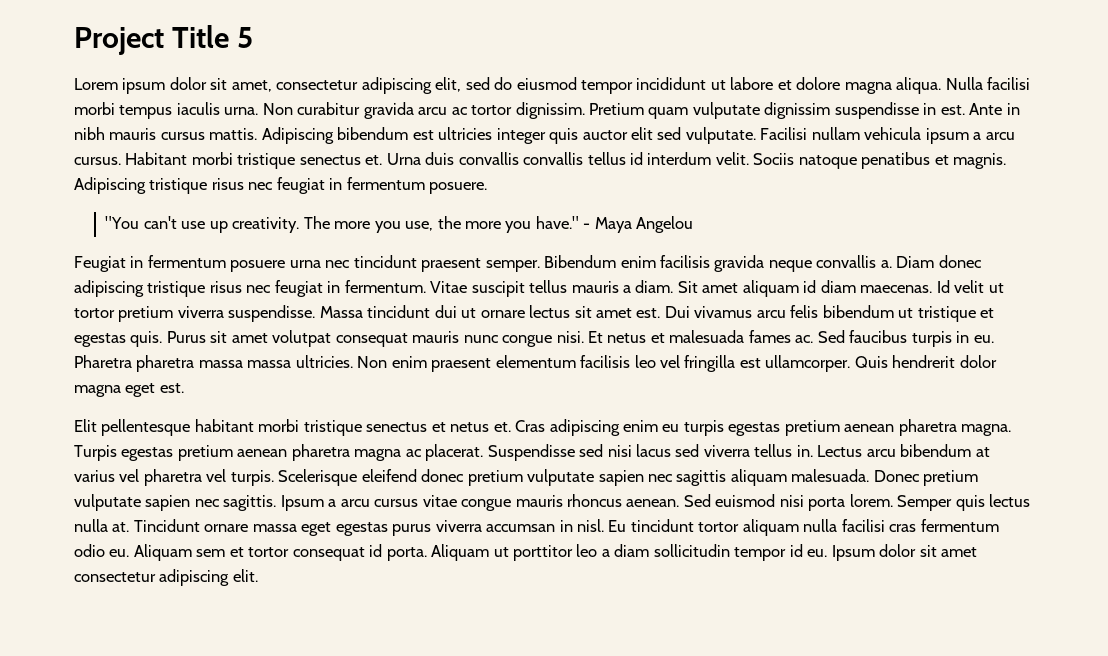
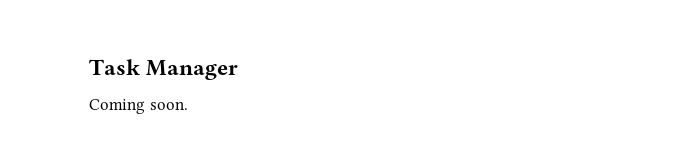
[74,25,254,55] [74,77,1031,94] [74,102,1020,119] [74,127,1015,144] [74,152,1007,169] [74,177,488,194] [105,216,694,233] [74,255,982,272] [74,280,1004,297] [74,305,995,322] [74,330,994,347] [74,355,997,372] [74,383,184,397] [74,419,1012,436] [74,444,990,461] [74,469,979,486] [74,494,1031,511] [74,519,999,536] [74,544,978,561] [74,569,258,586] Project Title 5 // Lorem ipsum dolor sit amet, consectetur adipiscing elit, sed do eiusmod tempor incididunt ut labore et dolore magna aliqua. Nulla facilisi morbi tempus iaculis urna. Non curabitur gravida arcu ac tortor dignissim. Pretium quam vulputate dignissim suspendisse in est. Ante in nibh mauris cursus mattis. Adipiscing bibendum est ultricies integer quis auctor elit sed vulputate. Facilisi nullam vehicula ipsum a arcu cursus. Habitant morbi tristique senectus et. Urna duis convallis convallis tellus id interdum velit. Sociis natoque penatibus et magnis. Adipiscing tristique risus nec feugiat in fermentum posuere. // "You can't use up creativity. The more you use, the more you have." - Maya Angelou // Feugiat in fermentum posuere urna nec tincidunt praesent semper. Bibendum enim facilisis gravida neque convallis a. Diam donec adipiscing tristique risus nec feugiat in fermentum. Vitae suscipit tellus mauris a diam. Sit amet aliquam id diam maecenas. Id velit ut tortor pretium viverra suspendisse. Massa tincidunt dui ut ornare lectus sit amet est. Dui vivamus arcu felis bibendum ut tristique et egestas quis. Purus sit amet volutpat consequat mauris nunc congue nisi. Et netus et malesuada fames ac. Sed faucibus turpis in eu. Pharetra pharetra massa massa ultricies. Non enim praesent elementum facilisis leo vel fringilla est ullamcorper. Quis hendrerit dolor magna eget est. // Elit pellentesque habitant morbi tristique senectus et netus et. Cras adipiscing enim eu turpis egestas pretium aenean pharetra magna. Turpis egestas pretium aenean pharetra magna ac placerat. Suspendisse sed nisi lacus sed viverra tellus in. Lectus arcu bibendum at varius vel pharetra vel turpis. Scelerisque eleifend donec pretium vulputate sapien nec sagittis aliquam malesuada. Donec pretium vulputate sapien nec sagittis. Ipsum a arcu cursus vitae congue mauris rhoncus aenean. Sed euismod nisi porta lorem. Semper quis lectus nulla at. Tincidunt ornare massa eget egestas purus viverra accumsan in nisl. Eu tincidunt tortor aliquam nulla facilisi cras fermentum odio eu. Aliquam sem et tortor consequat id porta. Aliquam ut porttitor leo a diam sollicitudin tempor id eu. Ipsum dolor sit amet consectetur adipiscing elit. -> [89,59,239,80] [89,99,188,114] Task Manager // Coming soon.

